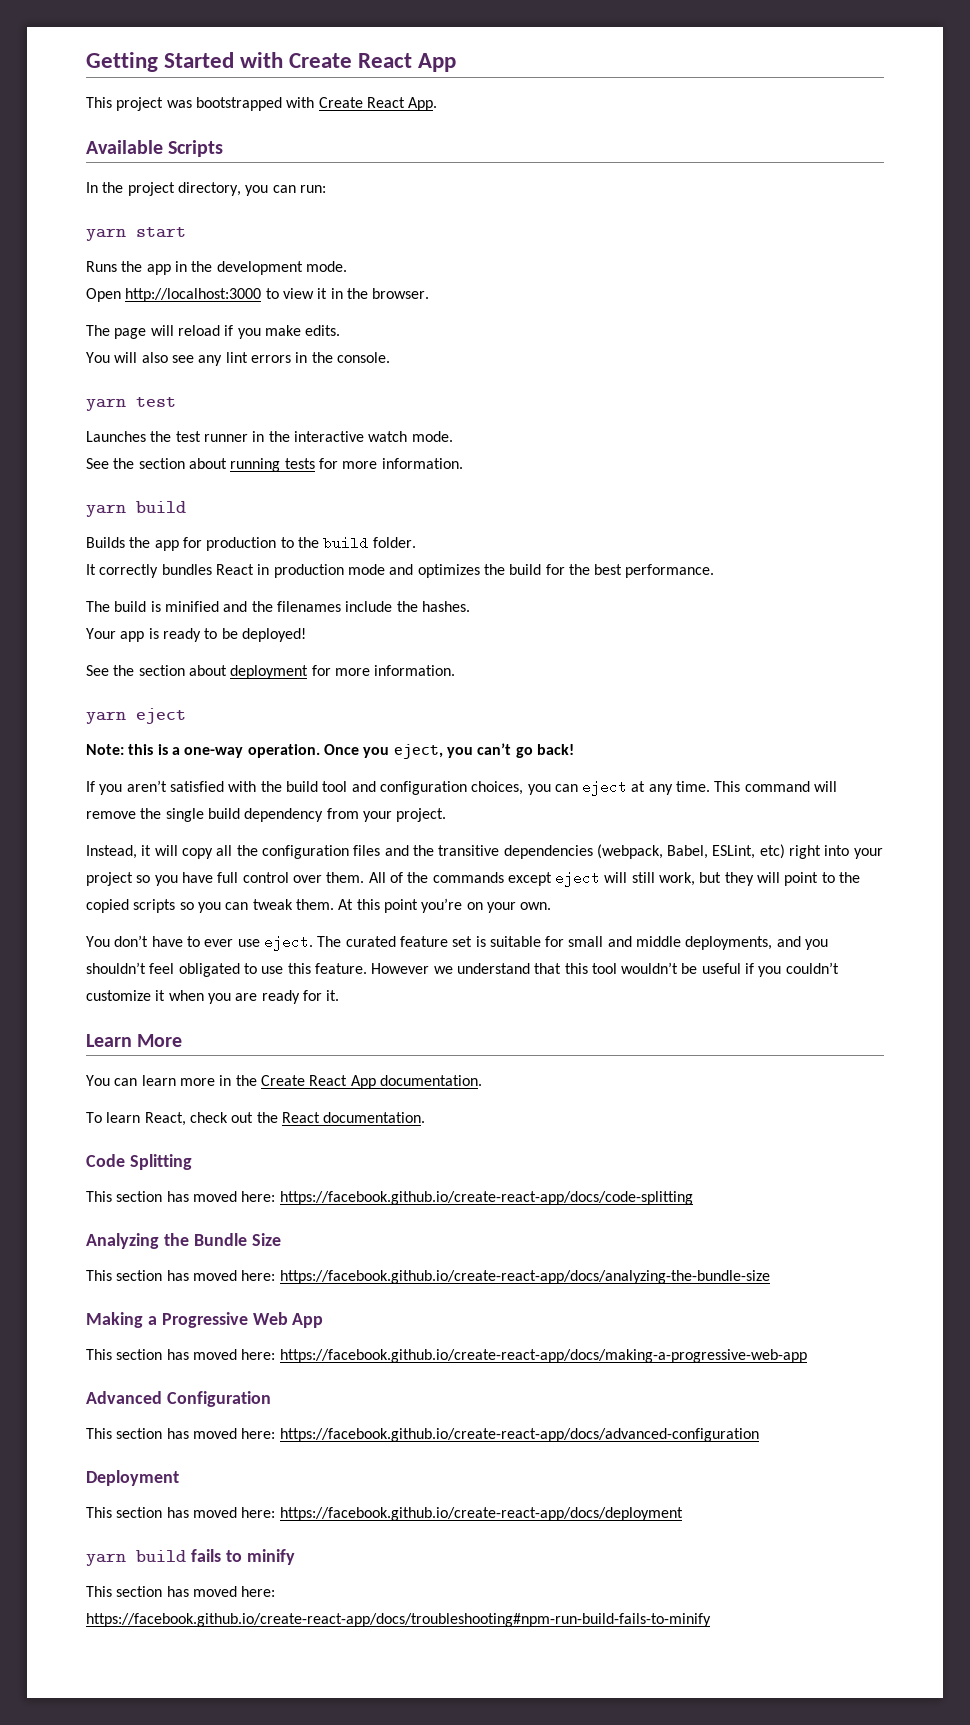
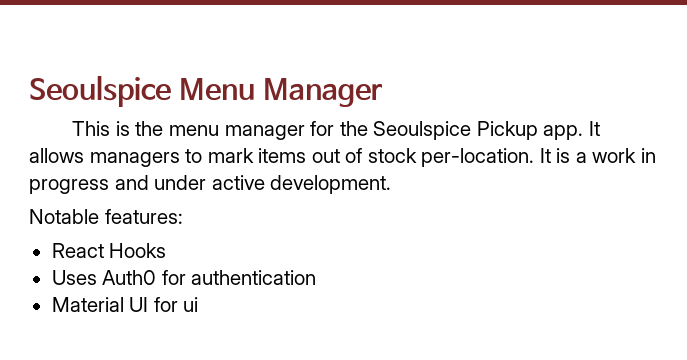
[86,52,457,72] [86,97,438,111] [86,140,224,157] [86,182,326,196] [86,227,186,241] [86,261,347,275] [86,288,430,302] [86,325,341,339] [86,352,390,366] [86,397,176,411] [86,431,453,442] [86,458,463,472] [86,501,186,517] [86,536,416,551] [86,564,715,578] [86,601,470,612] [86,628,306,642] [86,665,456,679] [86,708,186,724] [86,743,574,759] [86,780,838,796] [86,808,447,822] [86,844,883,859] [86,871,861,887] [86,898,552,913] [86,935,829,951] [86,962,839,977] [86,990,340,1004] [86,1034,183,1047] [86,1075,482,1089] [86,1112,426,1126] [86,1154,192,1170] [86,1191,693,1205] [86,1233,281,1249] [86,1270,770,1284] [86,1312,324,1328] [86,1349,807,1363] [86,1391,271,1407] [86,1428,759,1442] [86,1470,179,1486] [86,1507,683,1521] [86,1549,295,1566] [86,1586,276,1597] [86,1613,711,1627] Getting Started with Create React App // This project was bootstrapped with Create React App. // Available Scripts // In the project directory, you can run: // yarn start // Runs the app in the development mode. // Open http://localhost:3000 to view it in the browser. // The page will reload if you make edits. // You will also see any lint errors in the console. // yarn test // Launches the test runner in the interactive watch mode. // See the section about running tests for more information. // yarn build // Builds the app for production to the build folder. // It correctly bundles React in production mode and optimizes the build for the best performance. // The build is minified and the filenames include the hashes. // Your app is ready to be deployed! // See the section about deployment for more information. // yarn eject // Note: this is a one-way operation. Once you eject, you can’t go back! // If you aren’t satisfied with the build tool and configuration choices, you can eject at any time. This command will remove the single build dependency from your project. // Instead, it will copy all the configuration files and the transitive dependencies (webpack, Babel, ESLint, etc) right into your project so you have full control over them. All of the commands except eject will still work, but they will point to the copied scripts so you can tweak them. At this point you’re on your own. // You don’t have to ever use eject. The curated feature set is suitable for small and middle deployments, and you shouldn’t feel obligated to use this feature. However we understand that this tool wouldn’t be useful if you couldn’t customize it when you are ready for it. // Learn More // You can learn more in the Create React App documentation. // To learn React, check out the React documentation. // Code Splitting // This section has moved here: https://facebook.github.io/create-react-app/docs/code-splitting // Analyzing the Bundle Size // This section has moved here: https://facebook.github.io/create-react-app/docs/analyzing-the-bundle-size // Making a Progressive Web App // This section has moved here: https://facebook.github.io/create-react-app/docs/making-a-progressive-web-app // Advanced Configuration // This section has moved here: https://facebook.github.io/create-react-app/docs/advanced-configuration // Deployment // This section has moved here: https://facebook.github.io/create-react-app/docs/deployment // yarn build fails to minify // This section has moved here: https://facebook.github.io/create-react-app/docs/troubleshooting#npm-run-build-fails-to-minify -> [29,75,383,107] [72,121,600,140] [29,148,656,167] [29,175,392,194] [29,209,183,224] [51,243,167,258] [51,270,317,285] [51,297,199,312] Seoulspice Menu Manager // This is the menu manager for the Seoulspice Pickup app. It allows managers to mark items out of stock per-location. It is a work in progress and under active development. // Notable features: // React Hooks // Uses Auth0 for authentication // Material UI for ui

